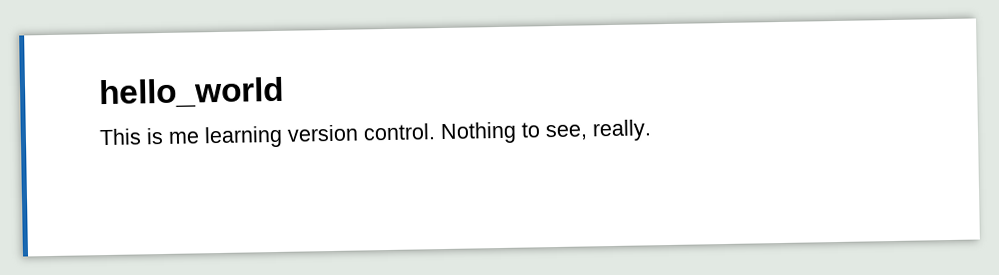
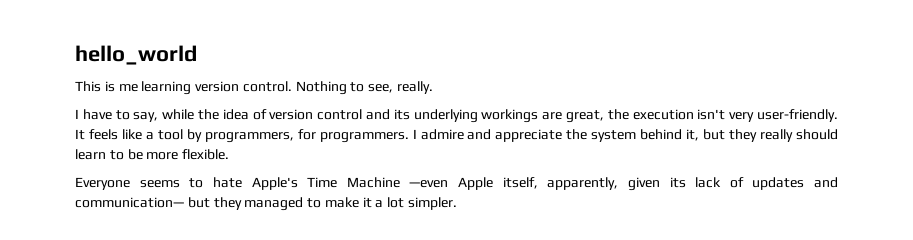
(652, 130) none -> [75,109,838,123] [75,129,839,143] [75,149,230,160] [75,177,838,191] [75,197,458,211] // I have to say, while the idea of version control and its underlying workings are great, the execution isn't very user-friendly. It feels like a tool by programmers, for programmers. I admire and appreciate the system behind it, but they really should learn to be more flexible. // Everyone seems to hate Apple's Time Machine —even Apple itself, apparently, given its lack of updates and communication— but they managed to make it a lot simpler.

